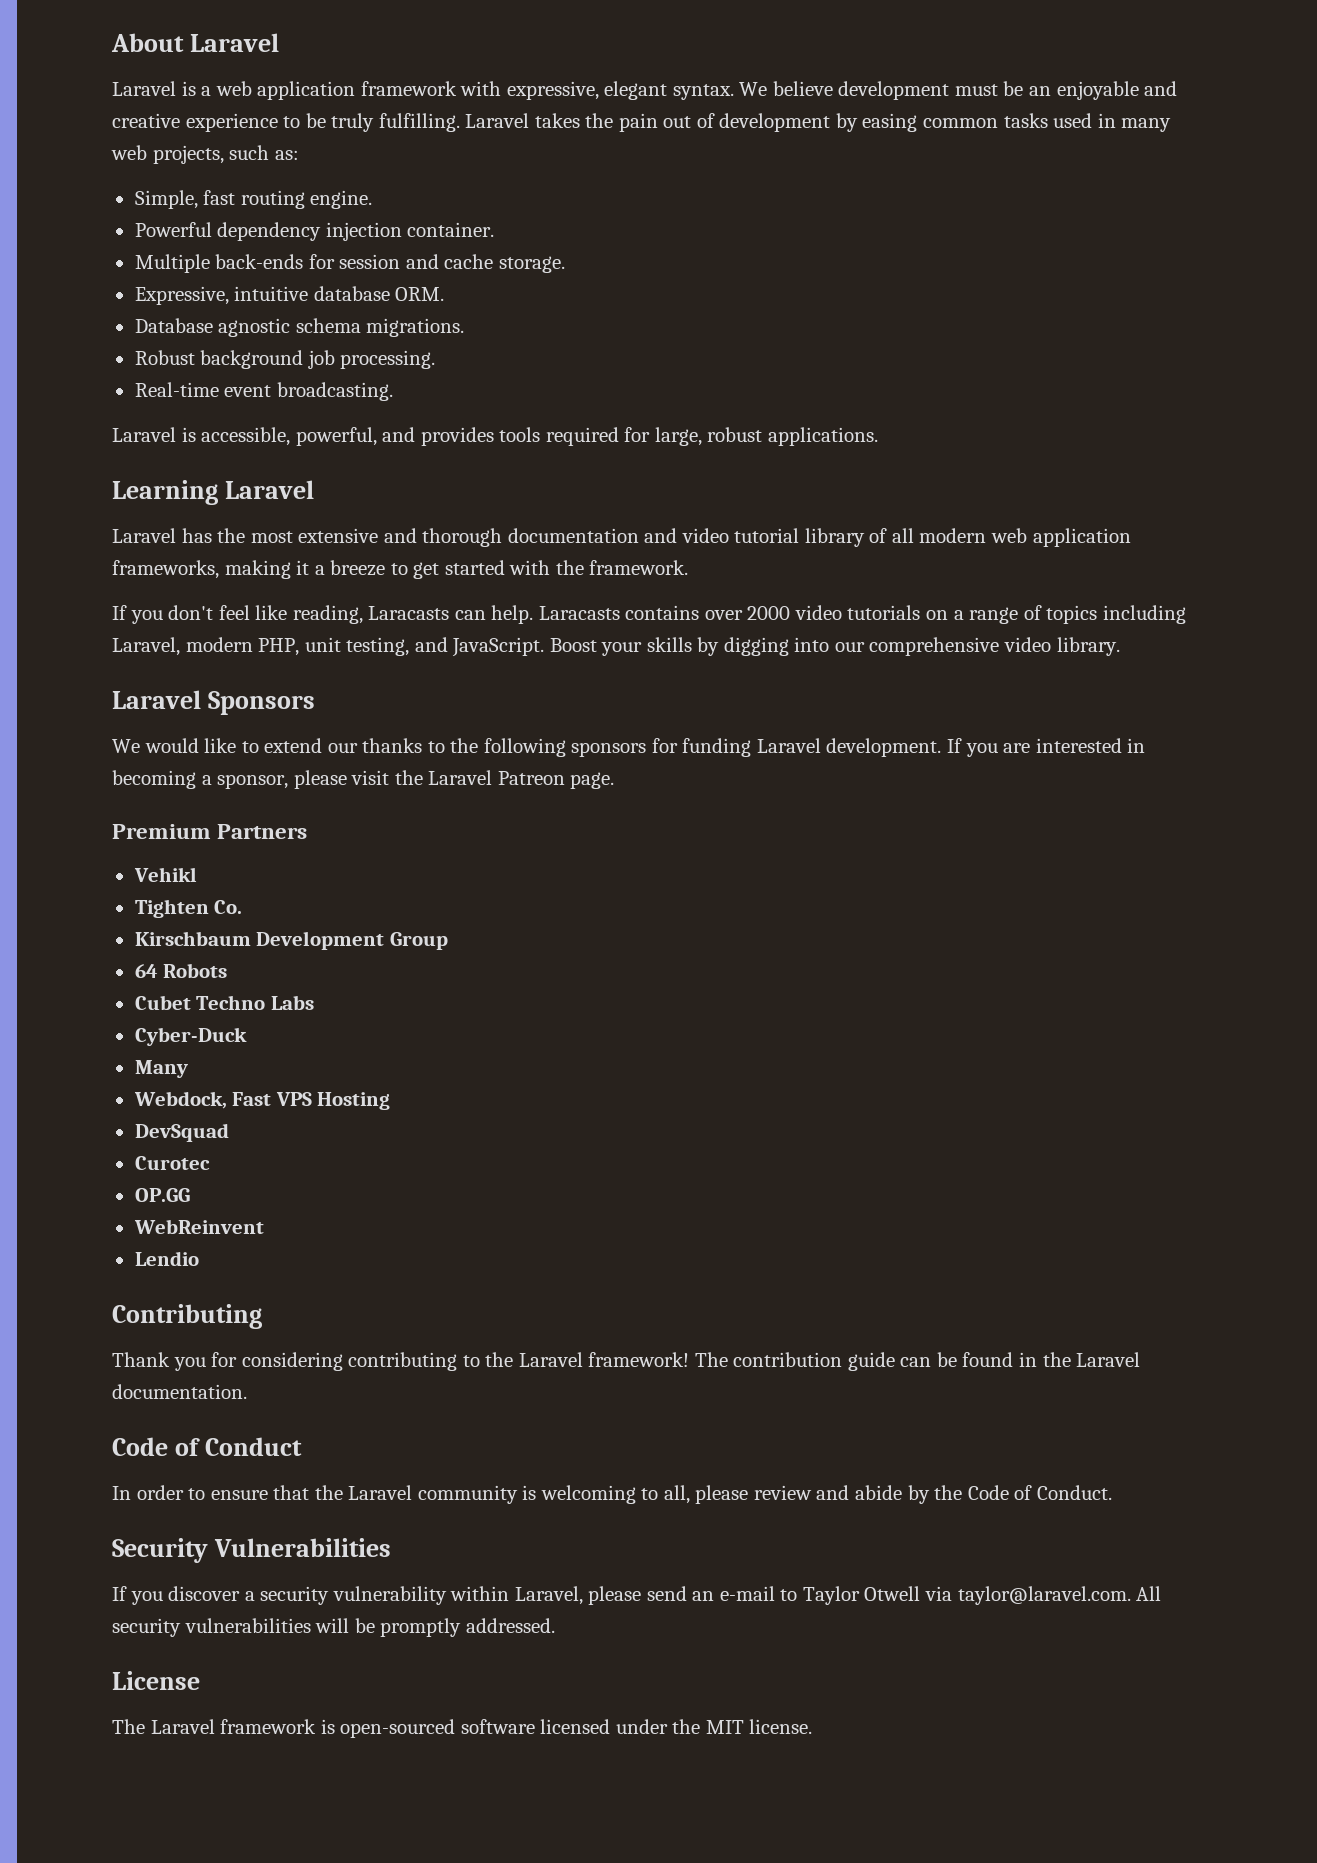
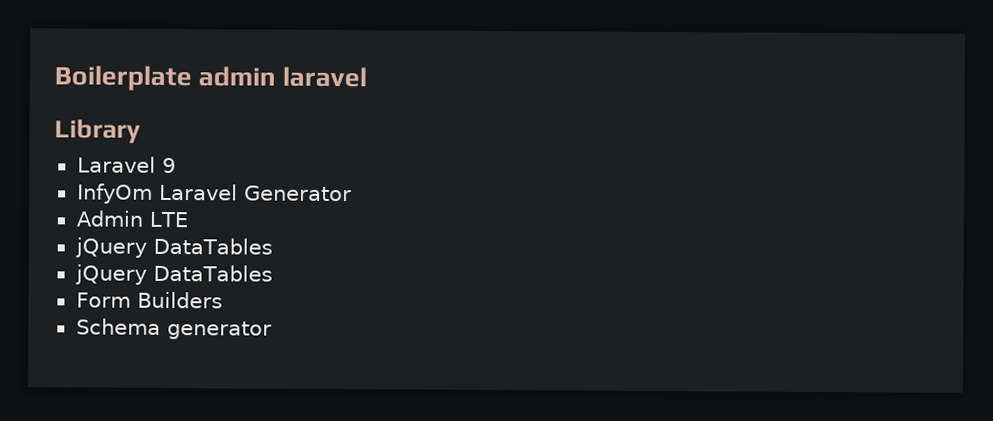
[111,33,279,52] [112,81,1178,100] [112,113,1172,132] [111,145,299,164] [134,190,373,209] [134,222,495,241] [134,254,565,273] [134,286,445,305] [134,318,465,337] [134,350,436,369] [134,382,393,401] [112,427,878,446] [112,480,314,505] [112,528,1131,547] [112,560,689,579] [112,605,1186,624] [112,637,1120,657] [112,690,315,715] [112,738,1146,757] [112,770,615,789] [112,824,308,839] [133,867,197,882] [134,899,243,918] [134,931,448,950] [134,963,228,978] [134,995,314,1010] [134,1027,247,1046] [134,1060,188,1078] [133,1091,391,1110] [134,1123,229,1142] [134,1156,210,1170] [134,1188,190,1202] [133,1219,264,1234] [134,1251,199,1266] [112,1304,262,1329] [112,1352,1141,1371] [112,1384,247,1399] [112,1437,302,1456] [112,1485,1112,1504] [112,1538,391,1563] [112,1586,1162,1605] [112,1618,555,1637] [112,1671,200,1690] [112,1719,813,1738] About Laravel // Laravel is a web application framework with expressive, elegant syntax. We believe development must be an enjoyable and creative experience to be truly fulfilling. Laravel takes the pain out of development by easing common tasks used in many web projects, such as: // Simple, fast routing engine. // Powerful dependency injection container. // Multiple back-ends for session and cache storage. // Expressive, intuitive database ORM. // Database agnostic schema migrations. // Robust background job processing. // Real-time event broadcasting. // Laravel is accessible, powerful, and provides tools required for large, robust applications. // Learning Laravel // Laravel has the most extensive and thorough documentation and video tutorial library of all modern web application frameworks, making it a breeze to get started with the framework. // If you don't feel like reading, Laracasts can help. Laracasts contains over 2000 video tutorials on a range of topics including Laravel, modern PHP, unit testing, and JavaScript. Boost your skills by digging into our comprehensive video library. // Laravel Sponsors // We would like to extend our thanks to the following sponsors for funding Laravel development. If you are interested in becoming a sponsor, please visit the Laravel Patreon page. // Premium Partners // Vehikl // Tighten Co. // Kirschbaum Development Group // 64 Robots // Cubet Techno Labs // Cyber-Duck // Many // Webdock, Fast VPS Hosting // DevSquad // Curotec // OP.GG // WebReinvent // Lendio // Contributing // Thank you for considering contributing to the Laravel framework! The contribution guide can be found in the Laravel documentation. // Code of Conduct // In order to ensure that the Laravel community is welcoming to all, please review and abide by the Code of Conduct. // Security Vulnerabilities // If you discover a security vulnerability within Laravel, please send an e-mail to Taylor Otwell via taylor@laravel.com. All security vulnerabilities will be promptly addressed. // License // The Laravel framework is open-sourced software licensed under the MIT license. -> [54,65,368,92] [54,119,141,144] [76,156,176,174] [76,183,352,204] [75,210,188,228] [74,237,273,258] [74,264,273,285] [75,291,223,309] [75,318,272,340] Boilerplate admin laravel // Library // Laravel 9 // InfyOm Laravel Generator // Admin LTE // jQuery DataTables // jQuery DataTables // Form Builders // Schema generator

